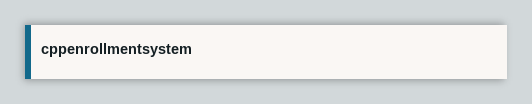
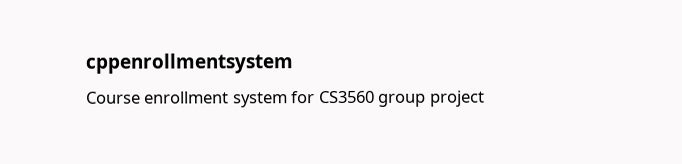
(192, 50) none -> [86,90,485,108] // Course enrollment system for CS3560 group project

